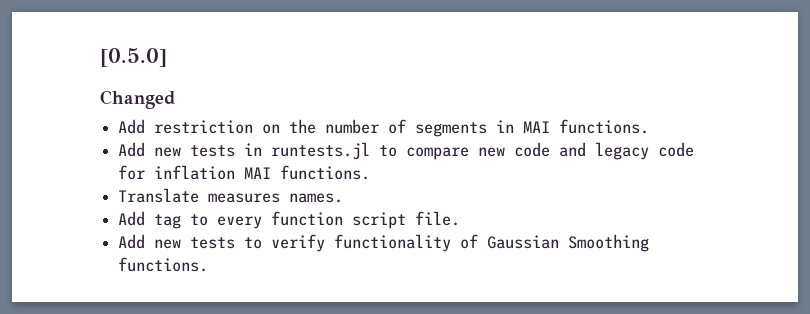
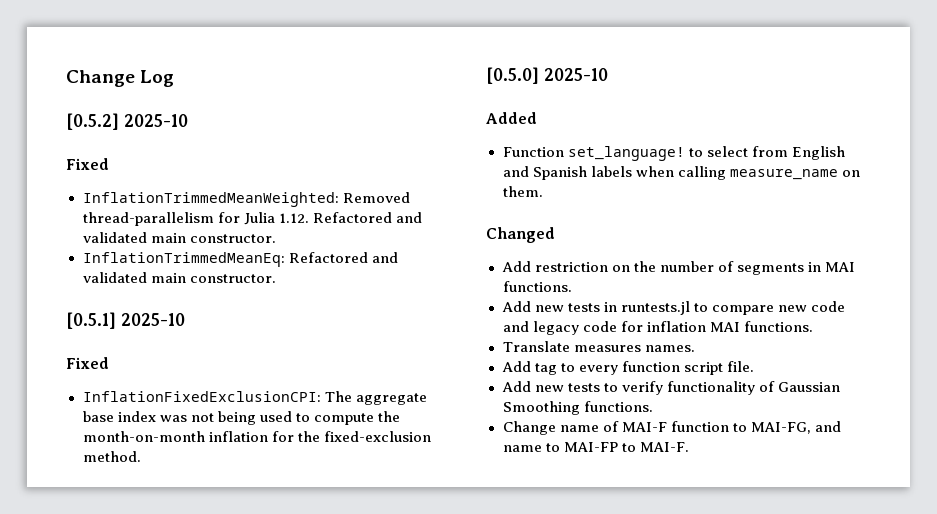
[100,48,167,67] [0.5.0] -> [66,70,175,87] [66,113,188,130] [66,158,109,170] [82,192,410,207] [82,212,422,226] [82,232,276,243] [82,252,398,267] [82,272,276,283] [66,312,185,329] [66,357,109,369] [82,391,427,405] [82,411,400,425] [82,431,431,442] [82,451,141,462] [486,67,608,84] [486,112,537,124] [502,146,845,161] [502,166,860,180] [502,186,543,197] Change Log // [0.5.2] 2025-10 // Fixed // InflationTrimmedMeanWeighted: Removed thread-parallelism for Julia 1.12. Refactored and validated main constructor. // InflationTrimmedMeanEq: Refactored and validated main constructor. // [0.5.1] 2025-10 // Fixed // InflationFixedExclusionCPI: The aggregate base index was not being used to compute the month-on-month inflation for the fixed-exclusion method. // [0.5.0] 2025-10 // Added // Function set_language! to select from English and Spanish labels when calling measure_name on them.
(209, 264) none -> [502,421,841,435] [502,442,689,452] // Change name of MAI-F function to MAI-FG, and name to MAI-FP to MAI-F.

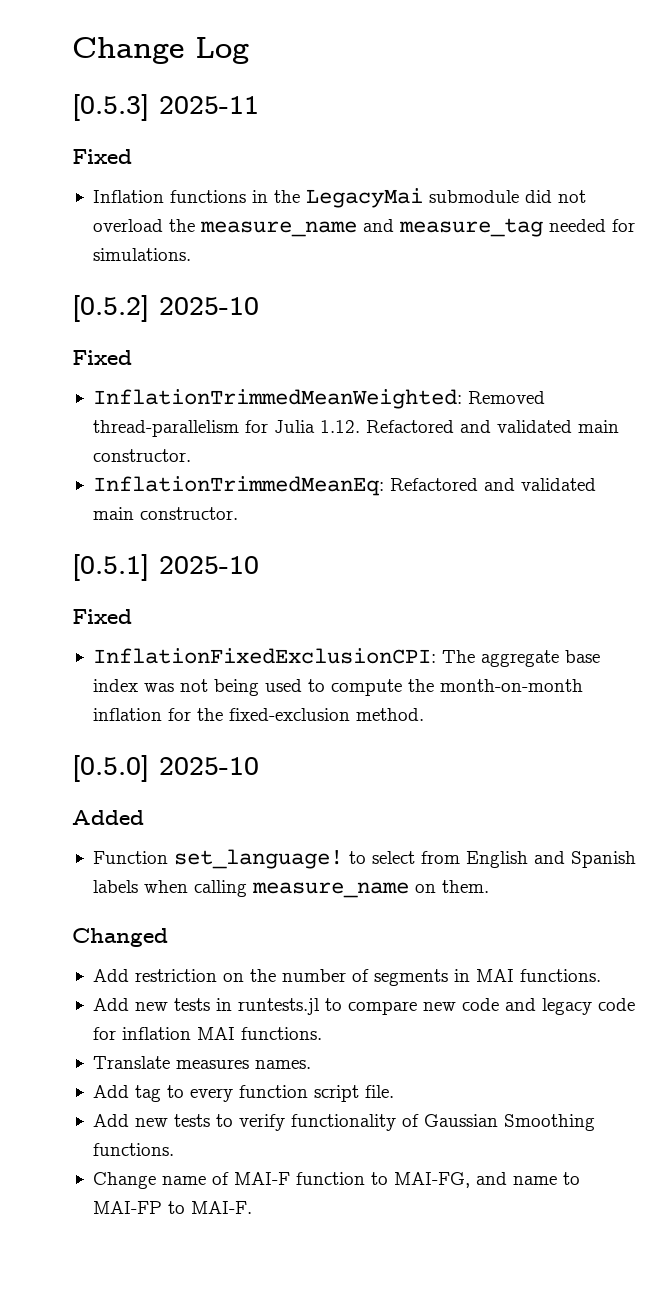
(175, 78) none -> [72,94,259,121] [72,149,132,164] [92,188,586,208] [92,218,635,237] [92,248,191,261] // [0.5.3] 2025-11 // Fixed // Inflation functions in the LegacyMai submodule did not overload the measure_name and measure_tag needed for simulations.

